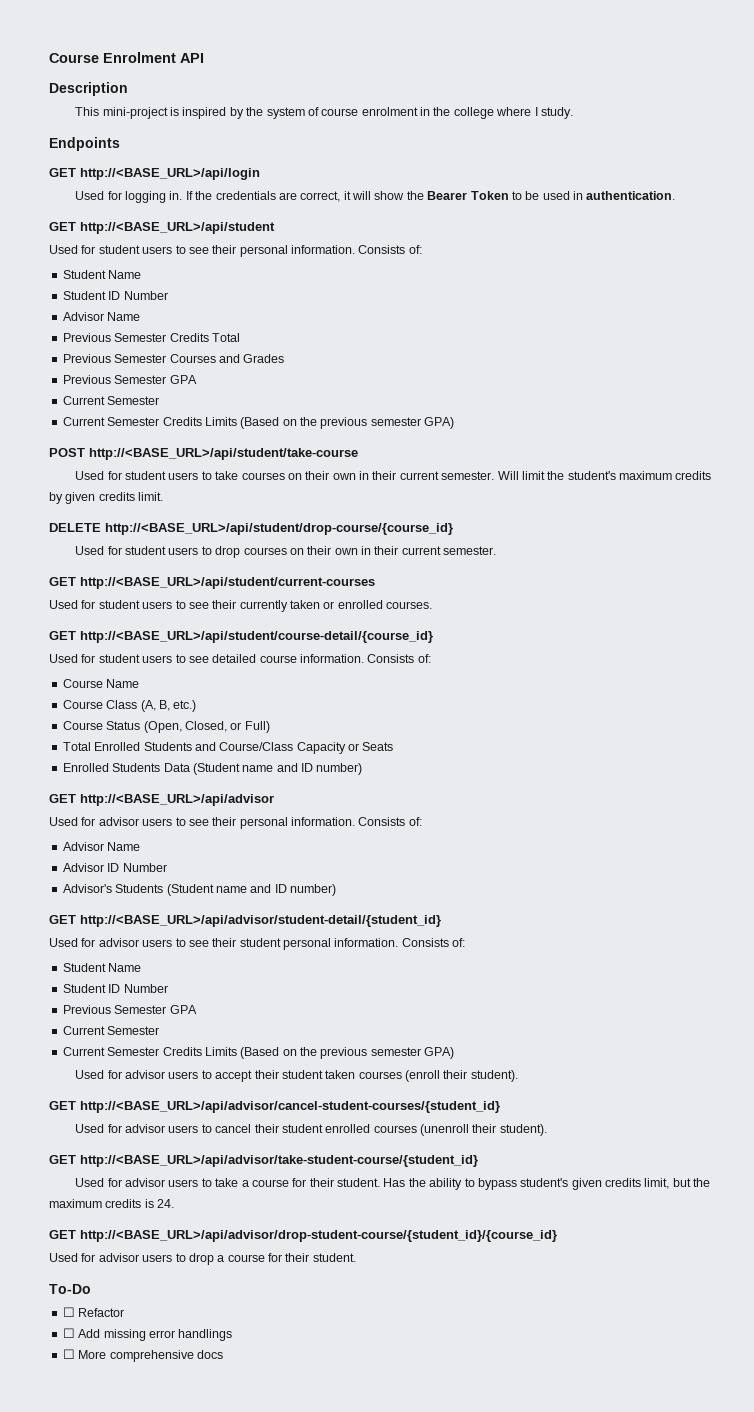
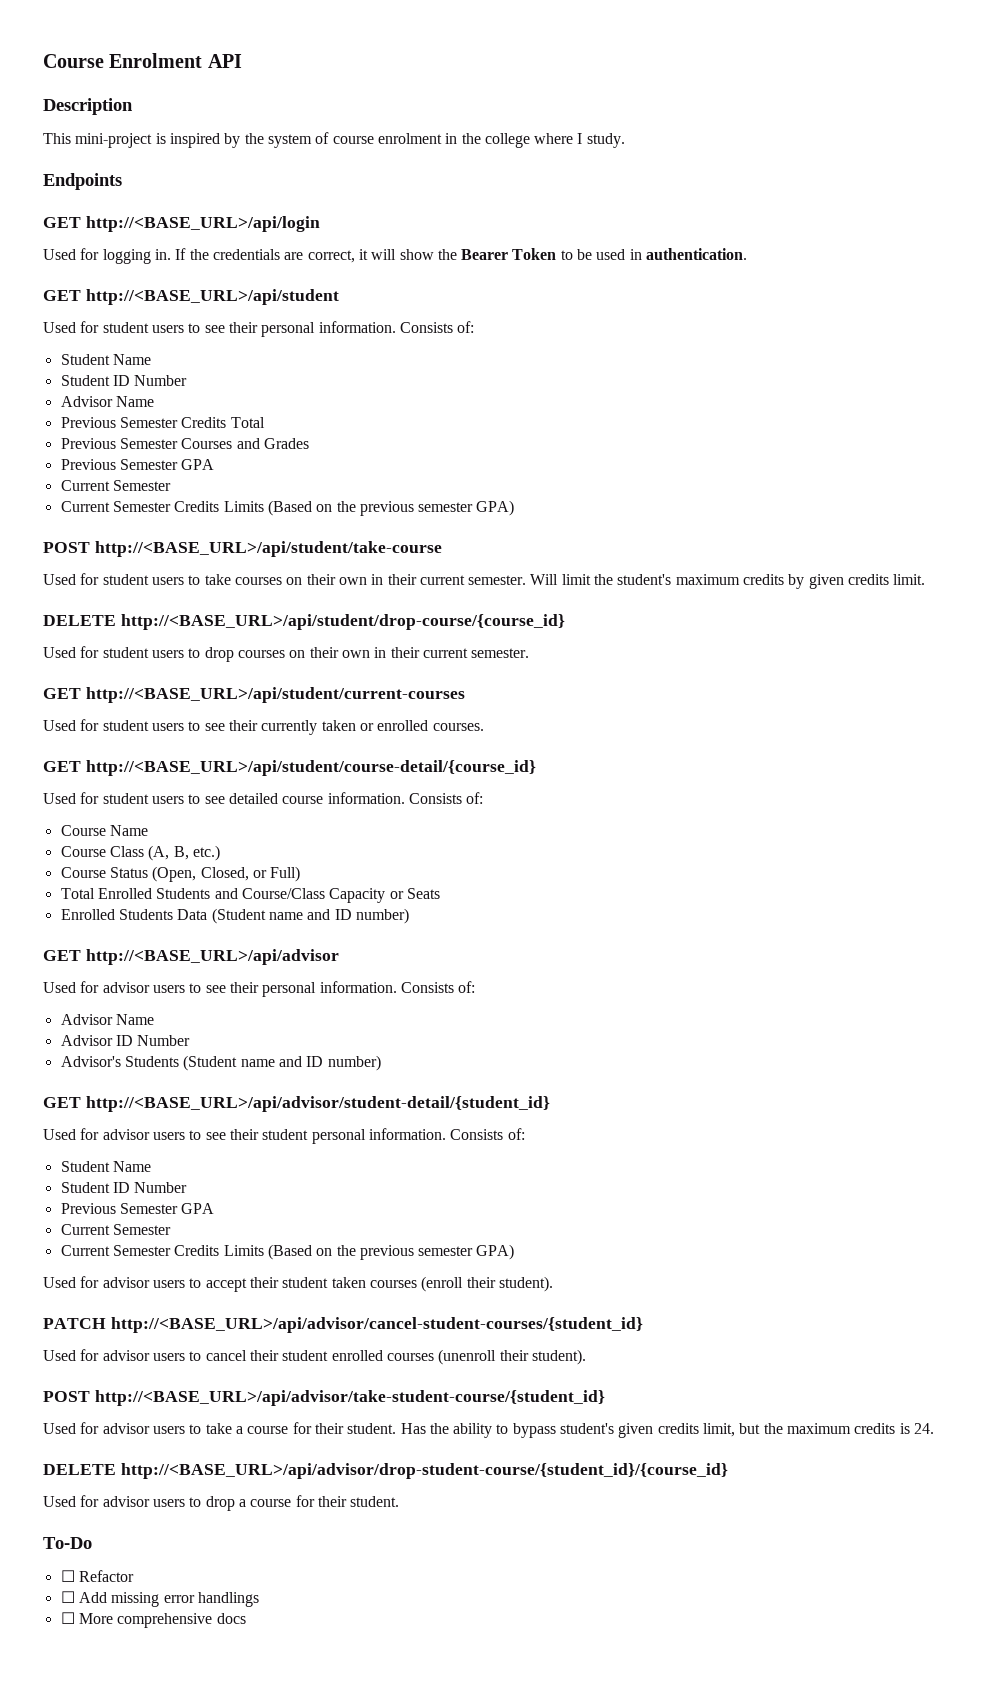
[49,1101,76,1110] GET -> [43,1318,106,1329] PATCH
[49,1155,76,1164] GET -> [43,1391,90,1402] POST
[49,1230,76,1239] GET -> [43,1464,116,1475] DELETE

